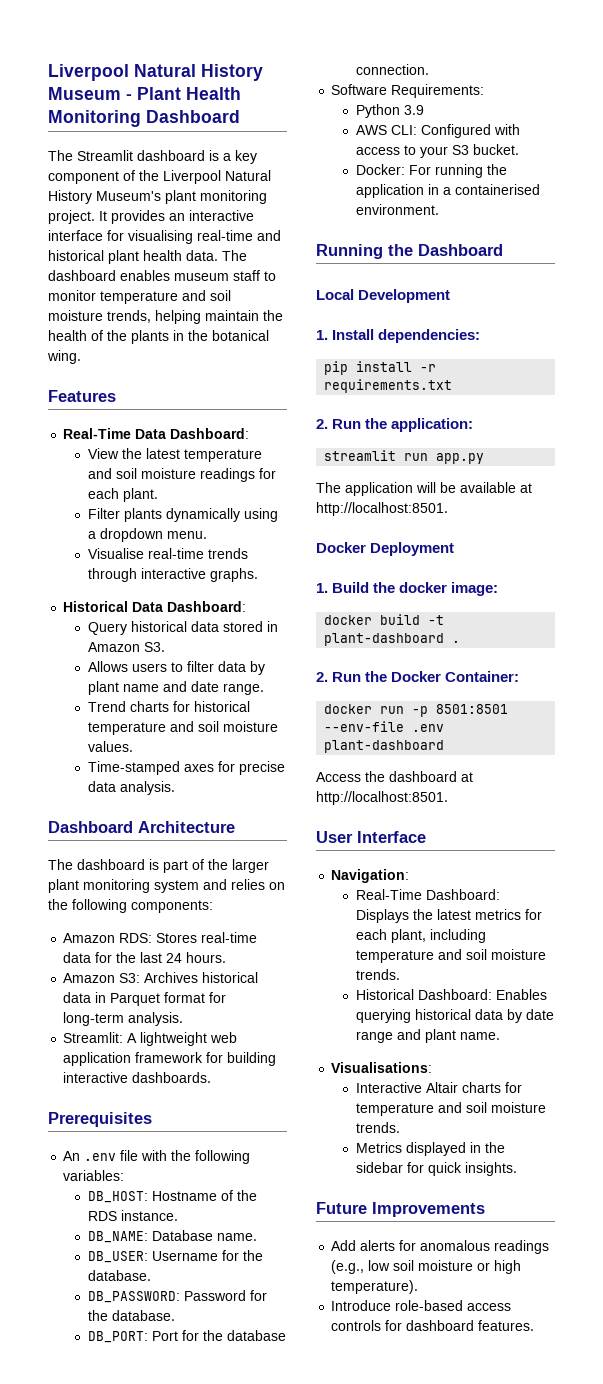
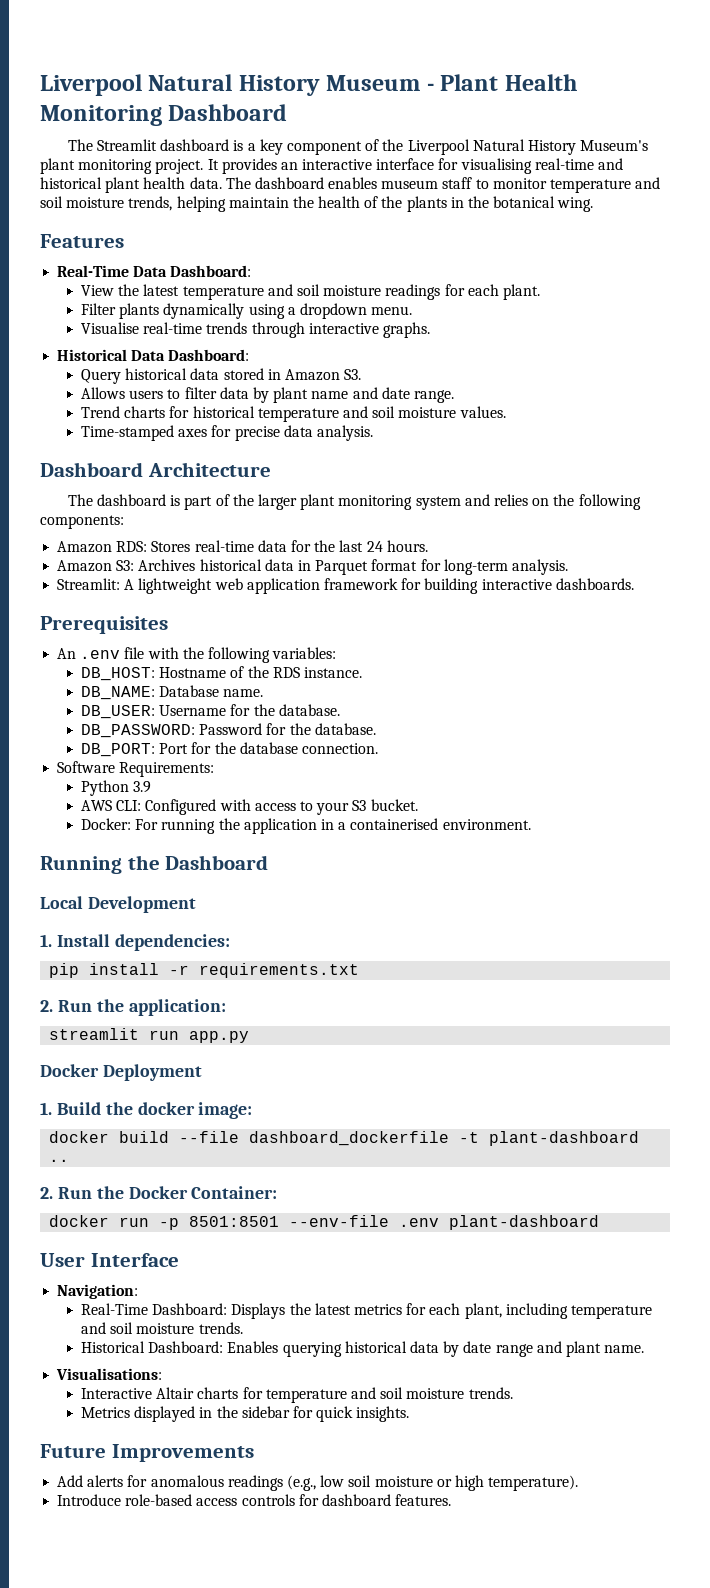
[316,482,532,496] [316,502,448,516] // The application will be available at http://localhost:8501. -> (250, 1037) none
(421, 619) none -> [179,1131,450,1146] --file dashboard_dockerfile
[452,640,461,643] . -> [49,1159,70,1162] ..
[316,771,473,782] [316,791,448,805] // Access the dashboard at http://localhost:8501. -> (600, 1222) none

